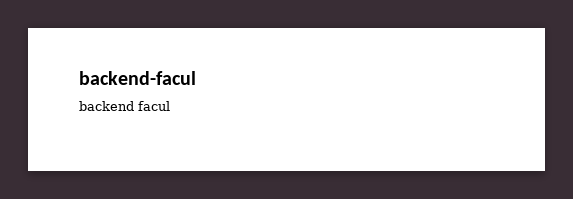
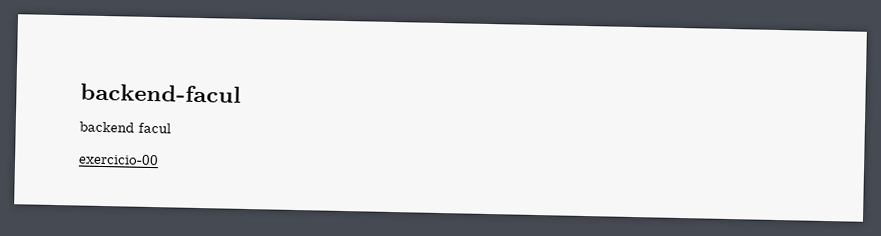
(170, 106) none -> [78,153,159,166] // exercicio-00

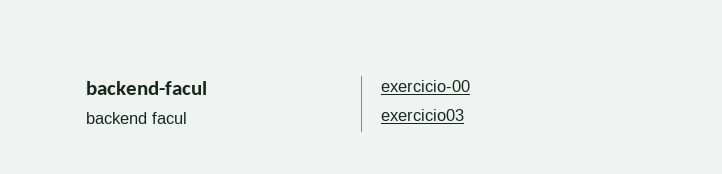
(159, 159) none -> [381,109,464,121] // exercicio03

